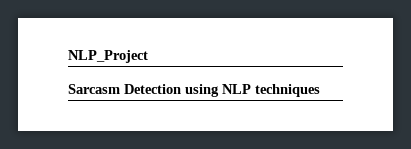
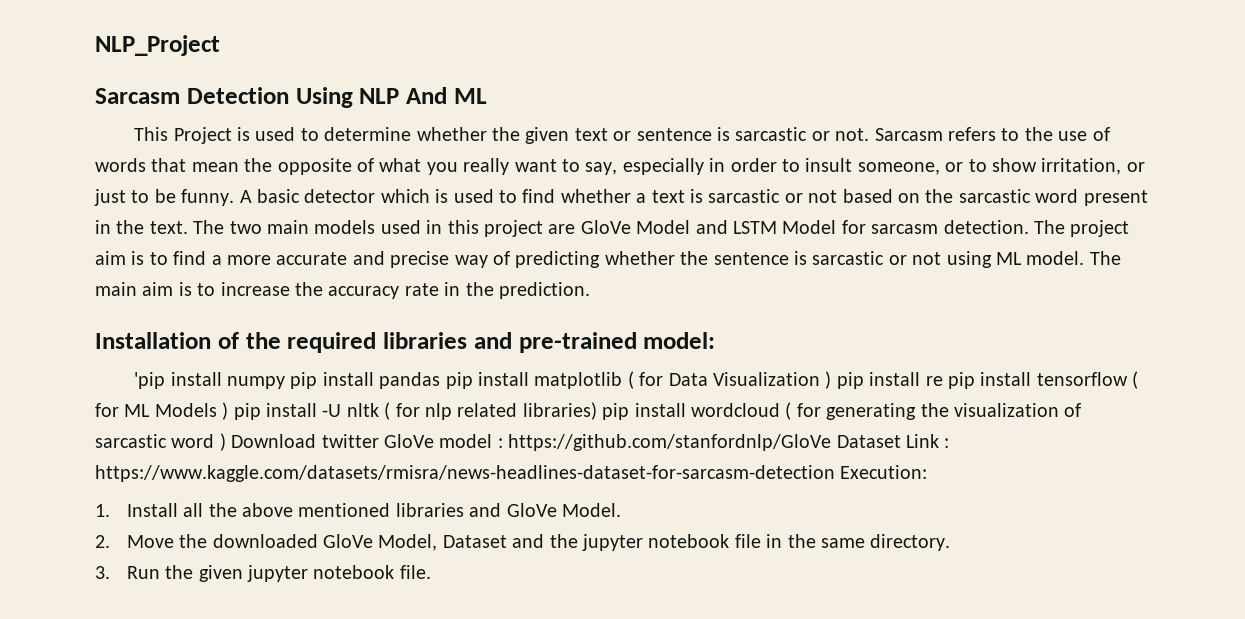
[185,84,320,97] using NLP techniques -> [295,87,487,108] [134,127,1110,144] [95,158,1145,175] [94,189,1148,206] [95,220,1130,237] [95,251,1121,268] [95,282,590,299] [95,332,716,353] [134,371,1139,389] [95,402,1082,420] [95,433,950,451] [95,465,928,482] [95,503,622,517] [95,534,951,551] [95,565,431,582] Using NLP And ML // This Project is used to determine whether the given text or sentence is sarcastic or not. Sarcasm refers to the use of words that mean the opposite of what you really want to say, especially in order to insult someone, or to show irritation, or just to be funny. A basic detector which is used to find whether a text is sarcastic or not based on the sarcastic word present in the text. The two main models used in this project are GloVe Model and LSTM Model for sarcasm detection. The project aim is to find a more accurate and precise way of predicting whether the sentence is sarcastic or not using ML model. The main aim is to increase the accuracy rate in the prediction. // Installation of the required libraries and pre-trained model: // 'pip install numpy pip install pandas pip install matplotlib ( for Data Visualization ) pip install re pip install tensorflow ( for ML Models ) pip install -U nltk ( for nlp related libraries) pip install wordcloud ( for generating the visualization of sarcastic word ) Download twitter GloVe model : https://github.com/stanfordnlp/GloVe Dataset Link : https://www.kaggle.com/datasets/rmisra/news-headlines-dataset-for-sarcasm-detection Execution: // 1. Install all the above mentioned libraries and GloVe Model. // 2. Move the downloaded GloVe Model, Dataset and the jupyter notebook file in the same directory. // 3. Run the given jupyter notebook file.

